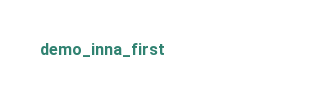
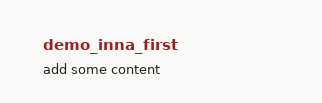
(165, 50) none -> [43,63,160,74] // add some content

